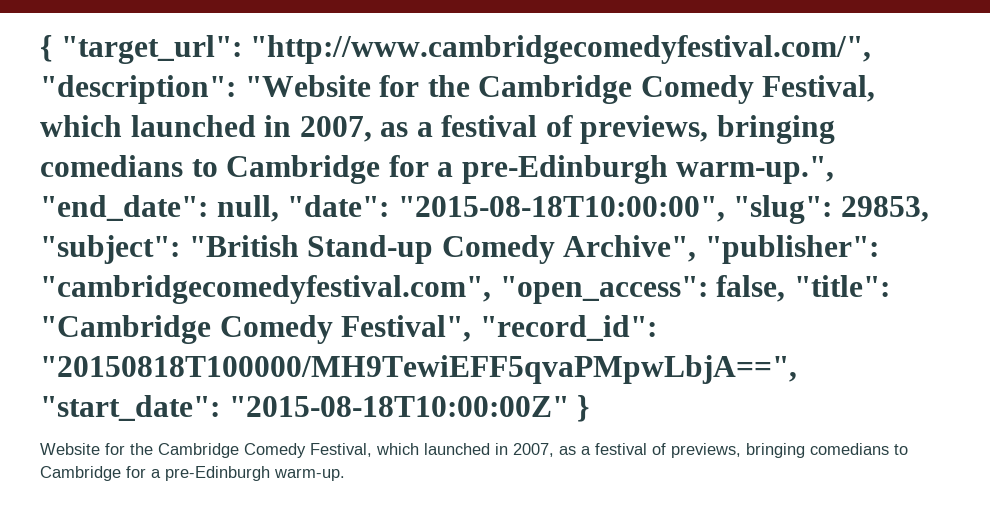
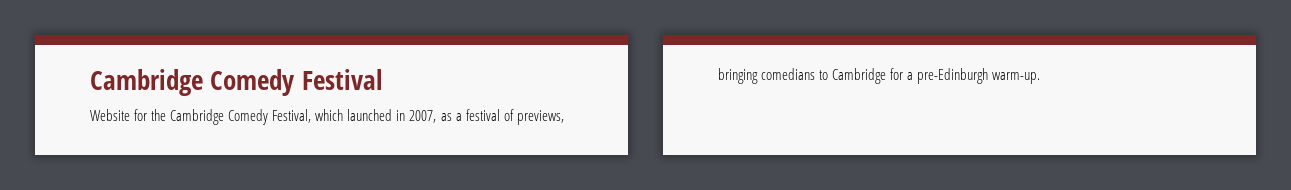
[40,35,872,64] [40,75,876,104] [40,115,835,144] [40,155,835,184] [40,195,929,224] [40,235,879,264] [40,275,890,304] [40,315,657,344] [40,355,797,384] [40,395,590,422] { "target_url": "http://www.cambridgecomedyfestival.com/", "description": "Website for the Cambridge Comedy Festival, which launched in 2007, as a festival of previews, bringing comedians to Cambridge for a pre-Edinburgh warm-up.", "end_date": null, "date": "2015-08-18T10:00:00", "slug": 29853, "subject": "British Stand-up Comedy Archive", "publisher": "cambridgecomedyfestival.com", "open_access": false, "title": "Cambridge Comedy Festival", "record_id": "20150818T100000/MH9TewiEFF5qvaPMpwLbjA==", "start_date": "2015-08-18T10:00:00Z" } -> [90,69,382,96] Cambridge Comedy Festival

